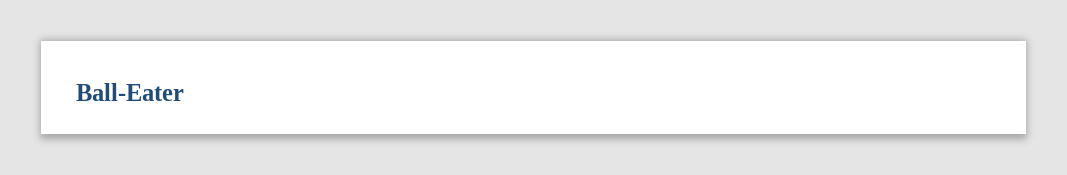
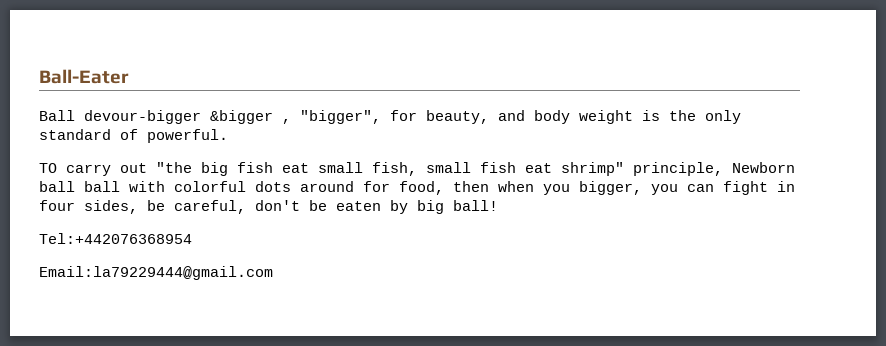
(184, 92) none -> [39,110,741,124] [39,129,228,143] [39,162,795,176] [39,181,795,195] [39,200,498,214] [39,233,192,244] [39,266,273,280] // Ball devour-bigger &bigger , "bigger", for beauty, and body weight is the only standard of powerful. // TO carry out "the big fish eat small fish, small fish eat shrimp" principle, Newborn ball ball with colorful dots around for food, then when you bigger, you can fight in four sides, be careful, don't be eaten by big ball! // Tel:+442076368954 // Email:la79229444@gmail.com

